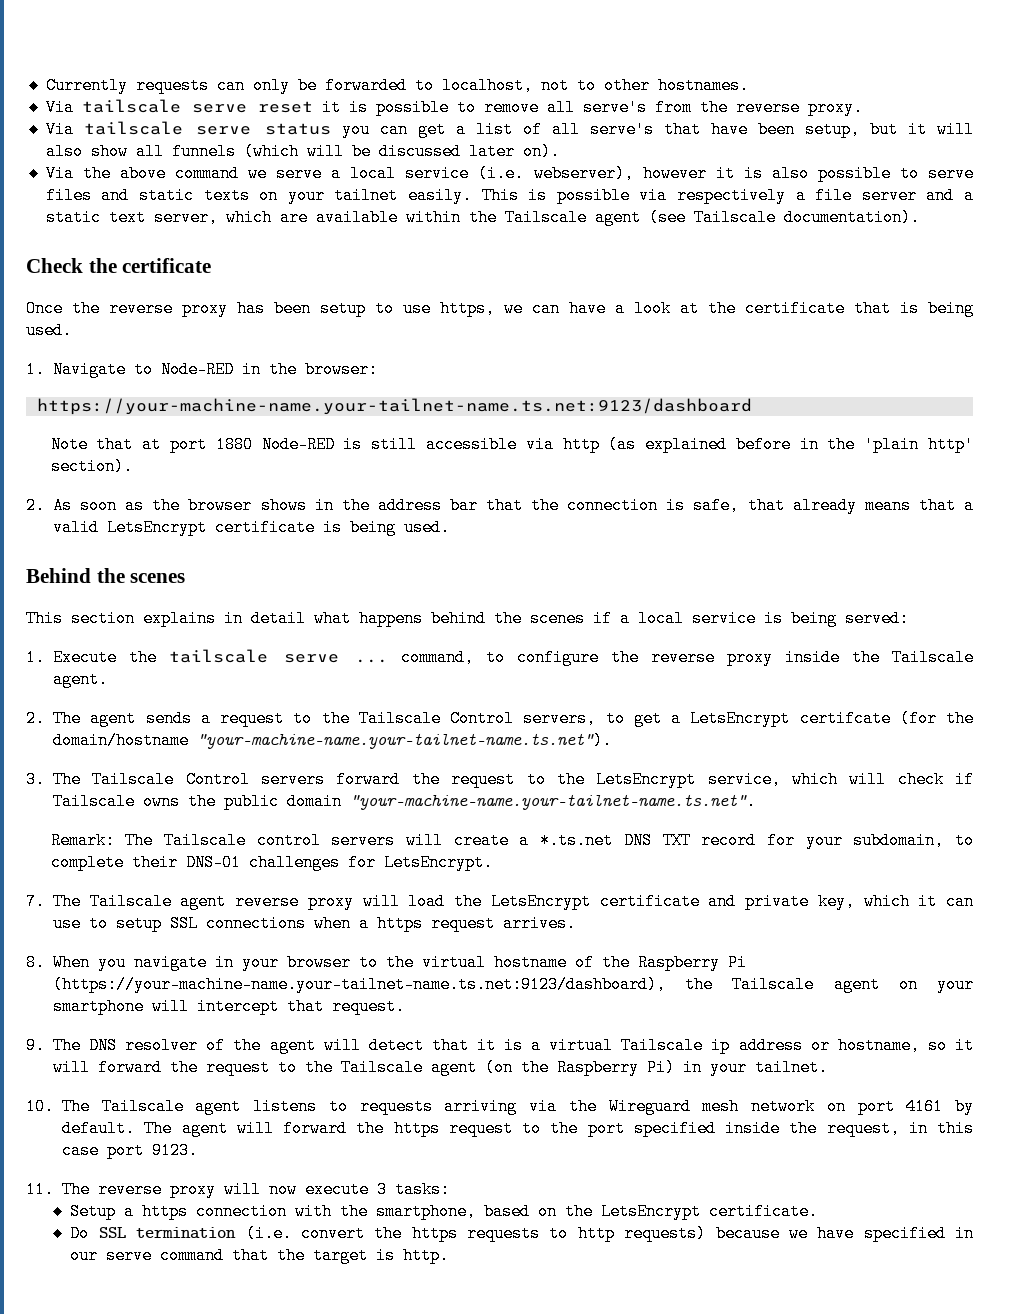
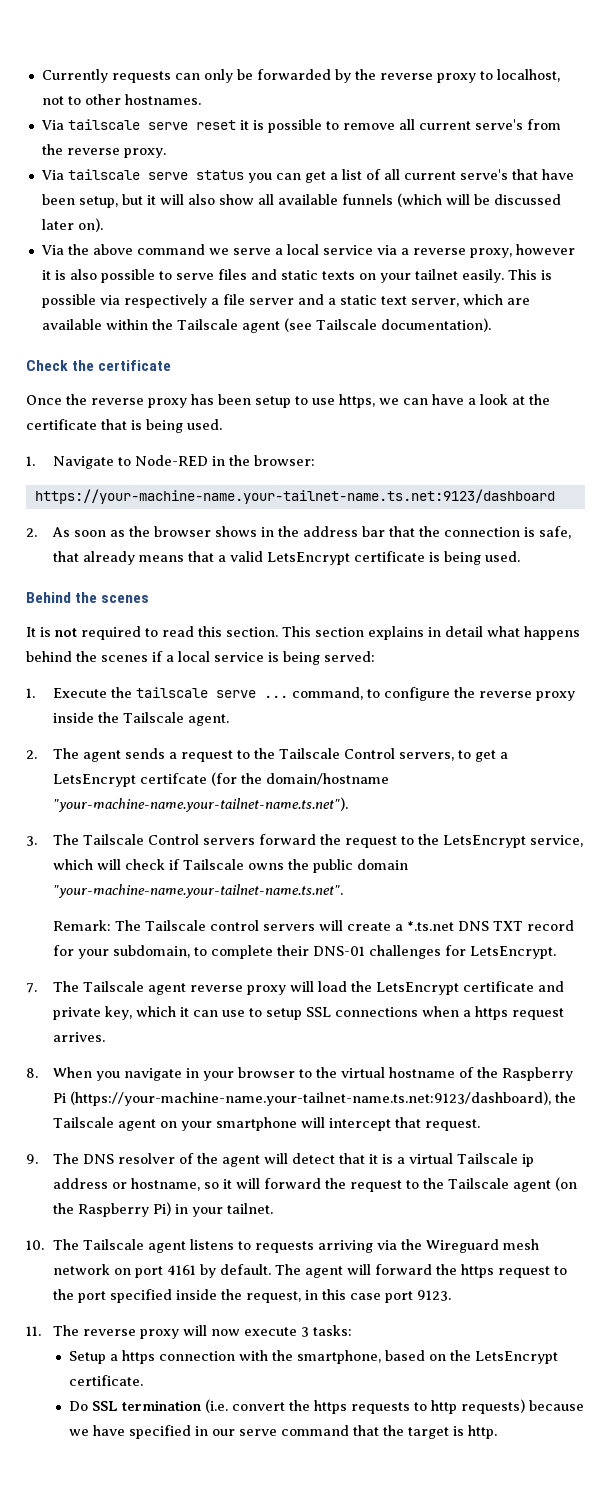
(407, 85) none -> [334,69,476,83] by the reverse proxy
(575, 107) none -> [418,121,471,130] current
(580, 129) none -> [403,171,456,180] current
(164, 151) none -> [277,194,338,205] available
[478,165,634,182] (i.e. webserver), -> [376,245,512,258] via a reverse proxy,
[50,436,974,453] [50,458,133,475] // Note that at port 1880 Node-RED is still accessible via http (as explained before in the 'plain http' section). -> (555, 496) none
(186, 578) none -> [26,626,278,640] It is not required to read this section.

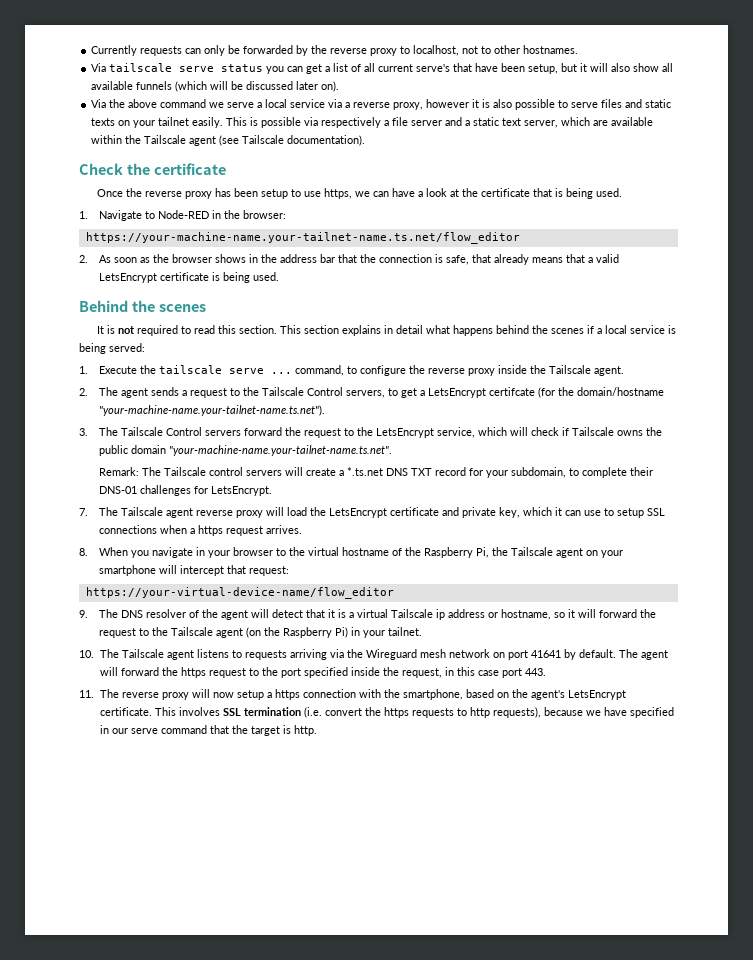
[40,119,561,133] [41,144,166,158] // Via tailscale serve reset it is possible to remove all current serve's from the reverse proxy. -> (579, 49) none
[34,489,555,504] https://your-machine-name.your-tailnet-name.ts.net:9123/dashboard -> [85,232,520,244] https://your-machine-name.your-tailnet-name.ts.net/flow_editor
[53,1091,552,1106] Pi (https://your-machine-name.your-tailnet-name.ts.net:9123/dashboard), -> [476,547,490,558] Pi,
[425,1119,481,1131] request. -> [249,566,290,576] [85,587,394,599] request: // https://your-virtual-device-name/flow_editor
[167,1265,197,1275] 4161 -> [530,650,561,658] 41641
[417,1290,452,1301] 9123. -> [524,668,546,676] 443.
[244,1325,353,1337] [68,1351,106,1364] execute 3 tasks: // Setup -> [236,690,264,700] setup
(471, 1355) none -> [530,690,565,700] agent's
[68,1401,88,1411] // Do -> [154,707,220,716] This involves
[460,1399,525,1414] requests) -> [492,707,541,718] requests),

